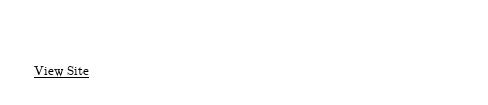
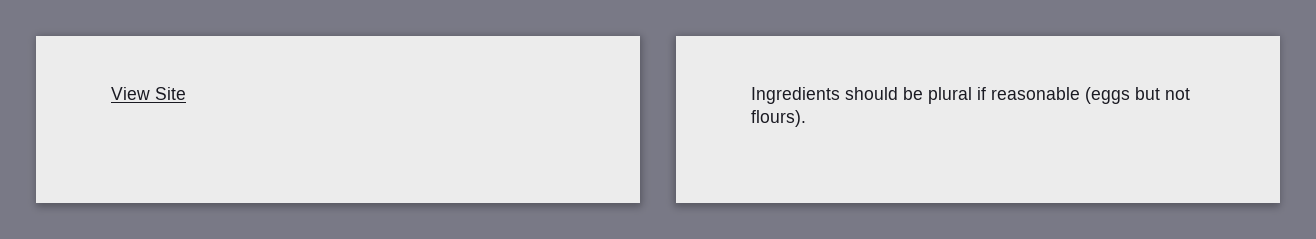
(89, 70) none -> [751,87,1190,104] [751,110,806,127] // Ingredients should be plural if reasonable (eggs but not flours).

